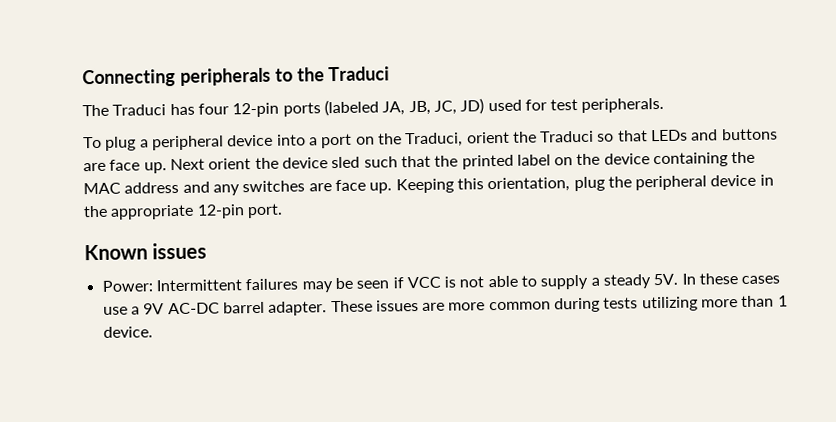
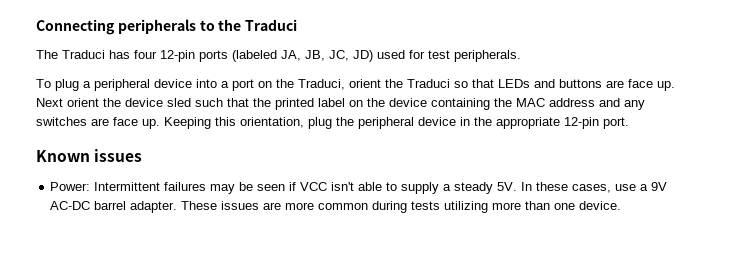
[444,276,485,288] is not -> [331,182,355,191] isn't
[741,275,781,284] cases -> [572,184,612,193] cases,
[777,295,788,307] 1 -> [554,203,576,210] one

